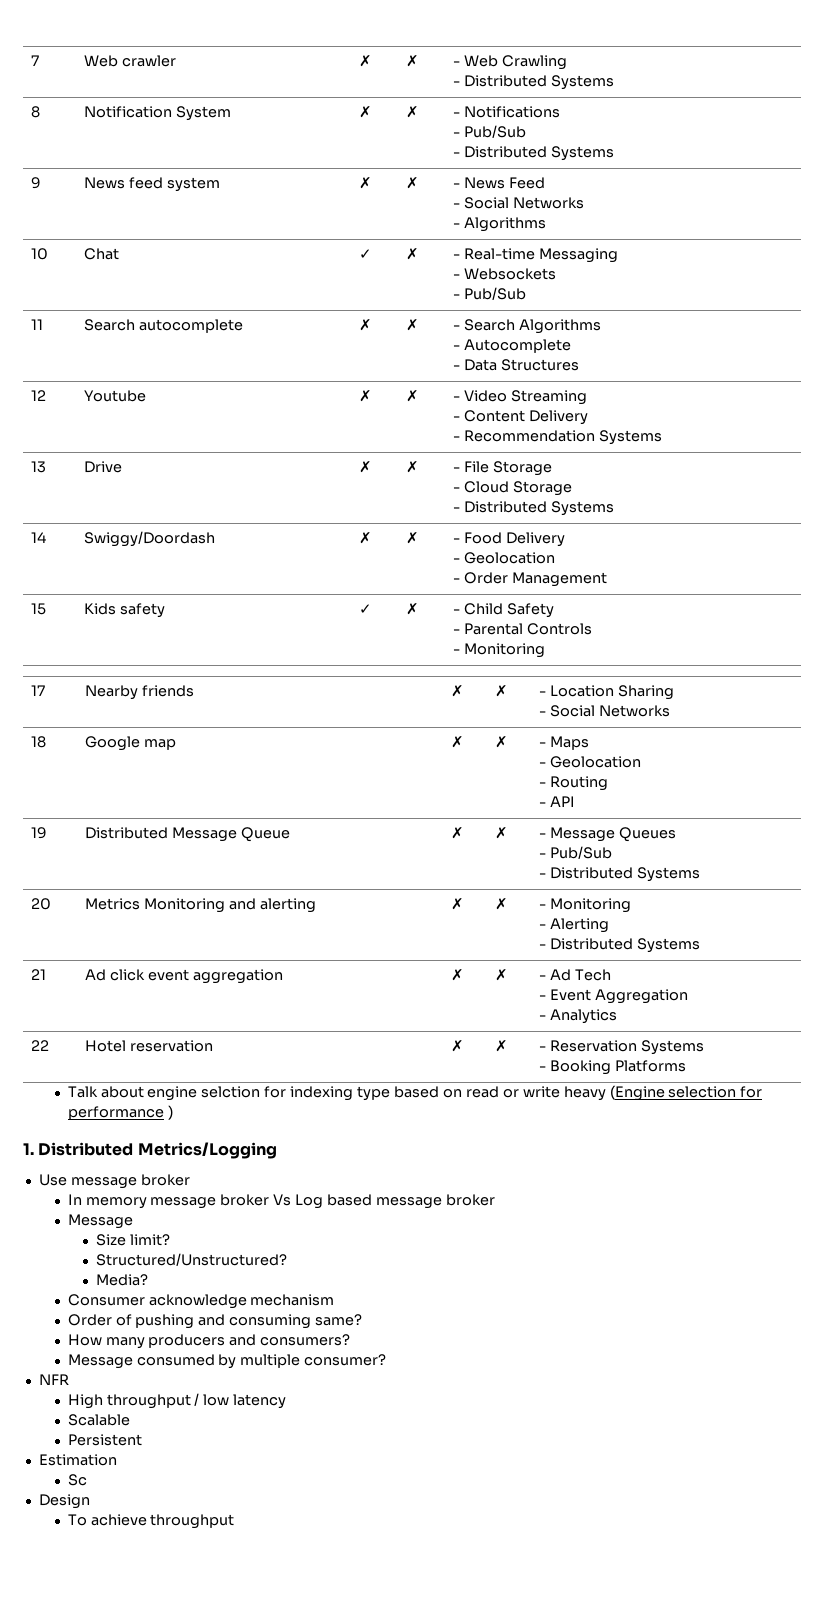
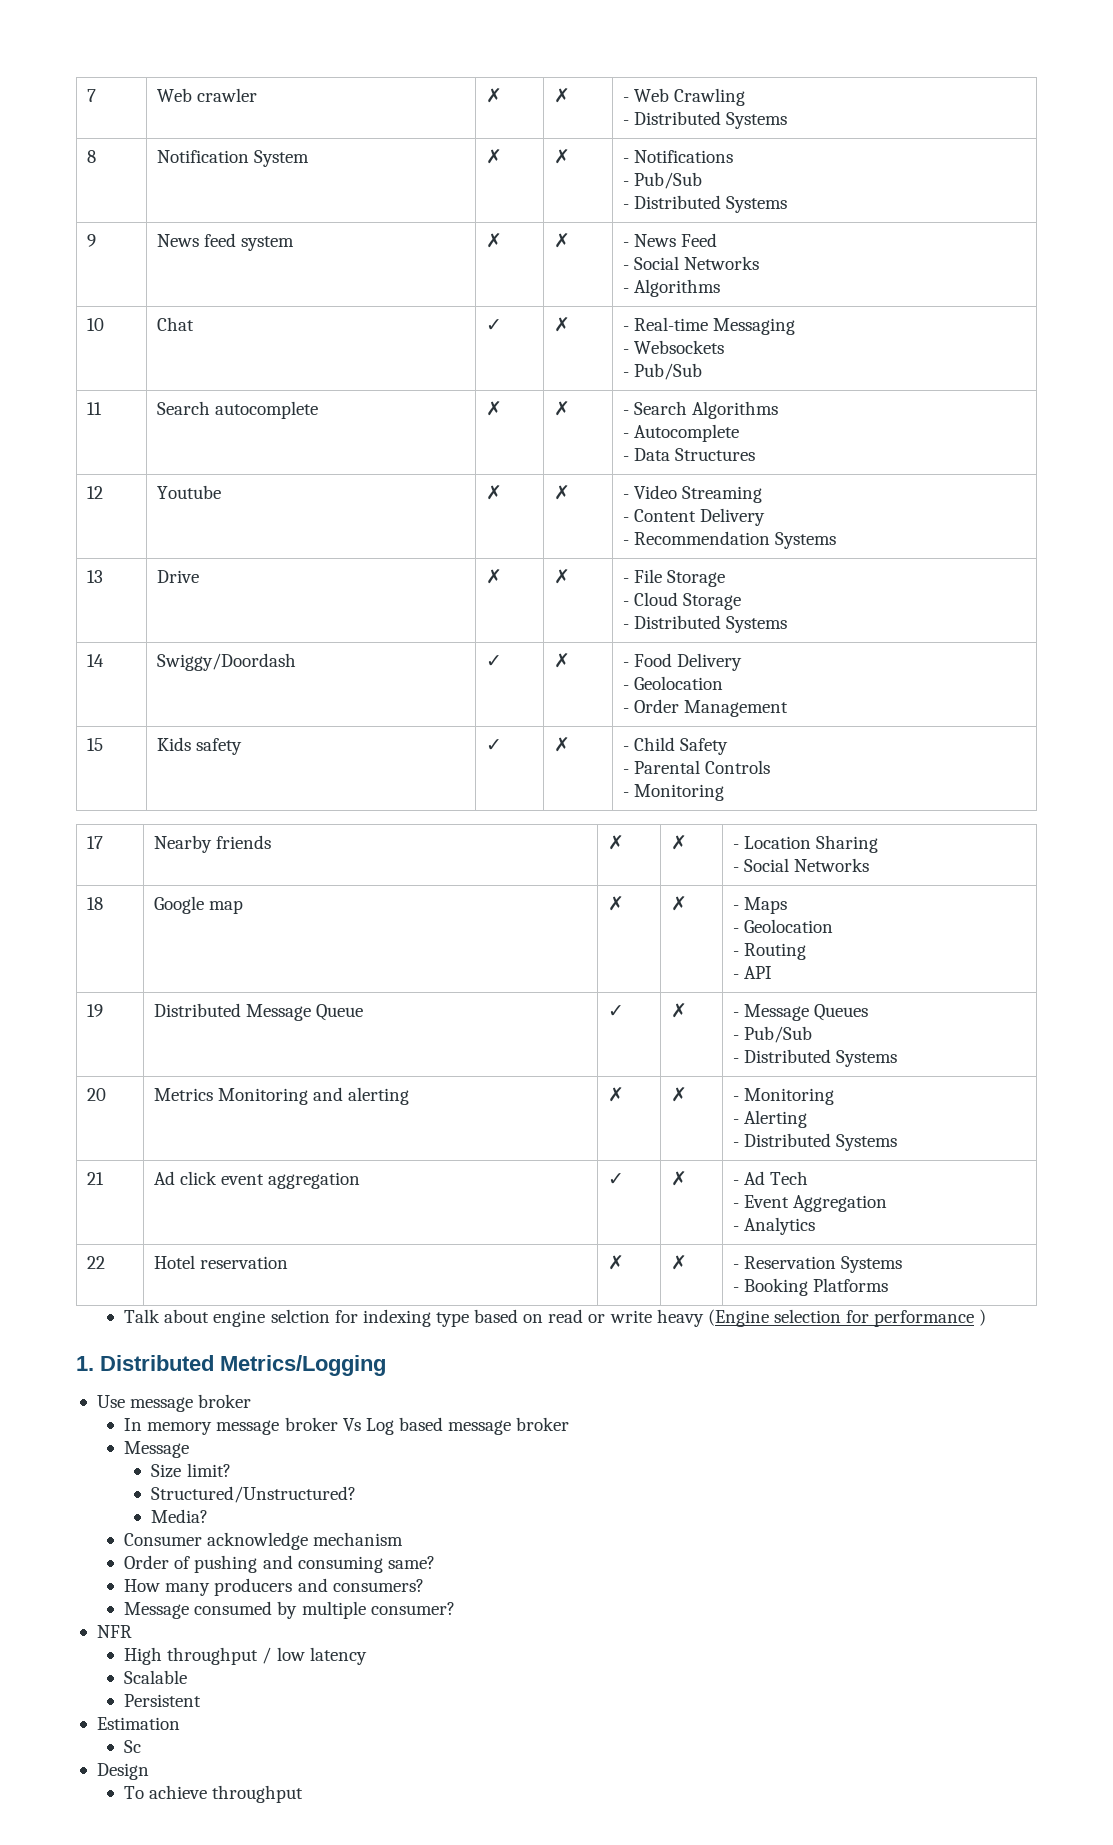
[359,532,373,544] ✗ -> [485,655,502,667] ✓
[451,827,465,839] ✗ -> [607,1005,624,1017] ✓
[451,969,465,981] ✗ -> [607,1173,624,1185] ✓

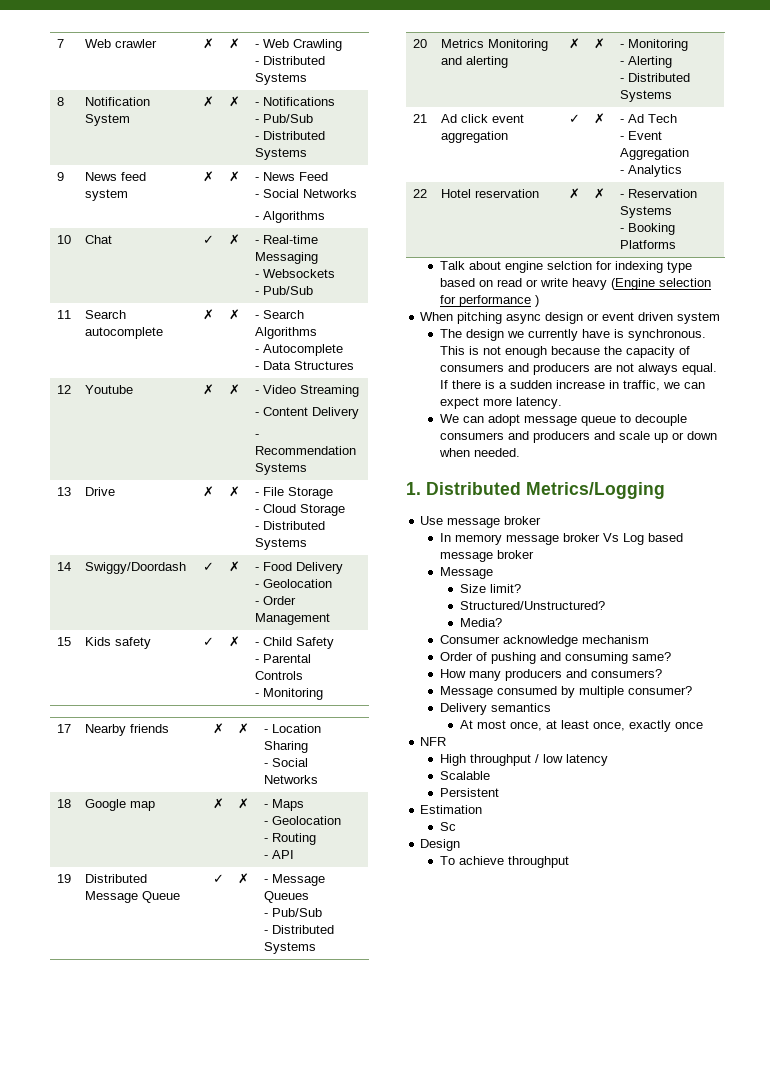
(987, 1317) none -> [420,312,721,324] [440,329,707,341] [440,346,691,358] [440,363,718,375] [440,380,706,391] [440,397,563,409] [440,414,688,426] [440,431,718,443] [439,448,521,457] // When pitching async design or event driven system // The design we currently have is synchronous. This is not enough because the capacity of consumers and producers are not always equal. If there is a sudden increase in traffic, we can expect more latency. // We can adopt message queue to decouple consumers and producers and scale up or down when needed.
(455, 1608) none -> [440,703,552,715] [459,720,703,732] // Delivery semantics // At most once, at least once, exactly once

